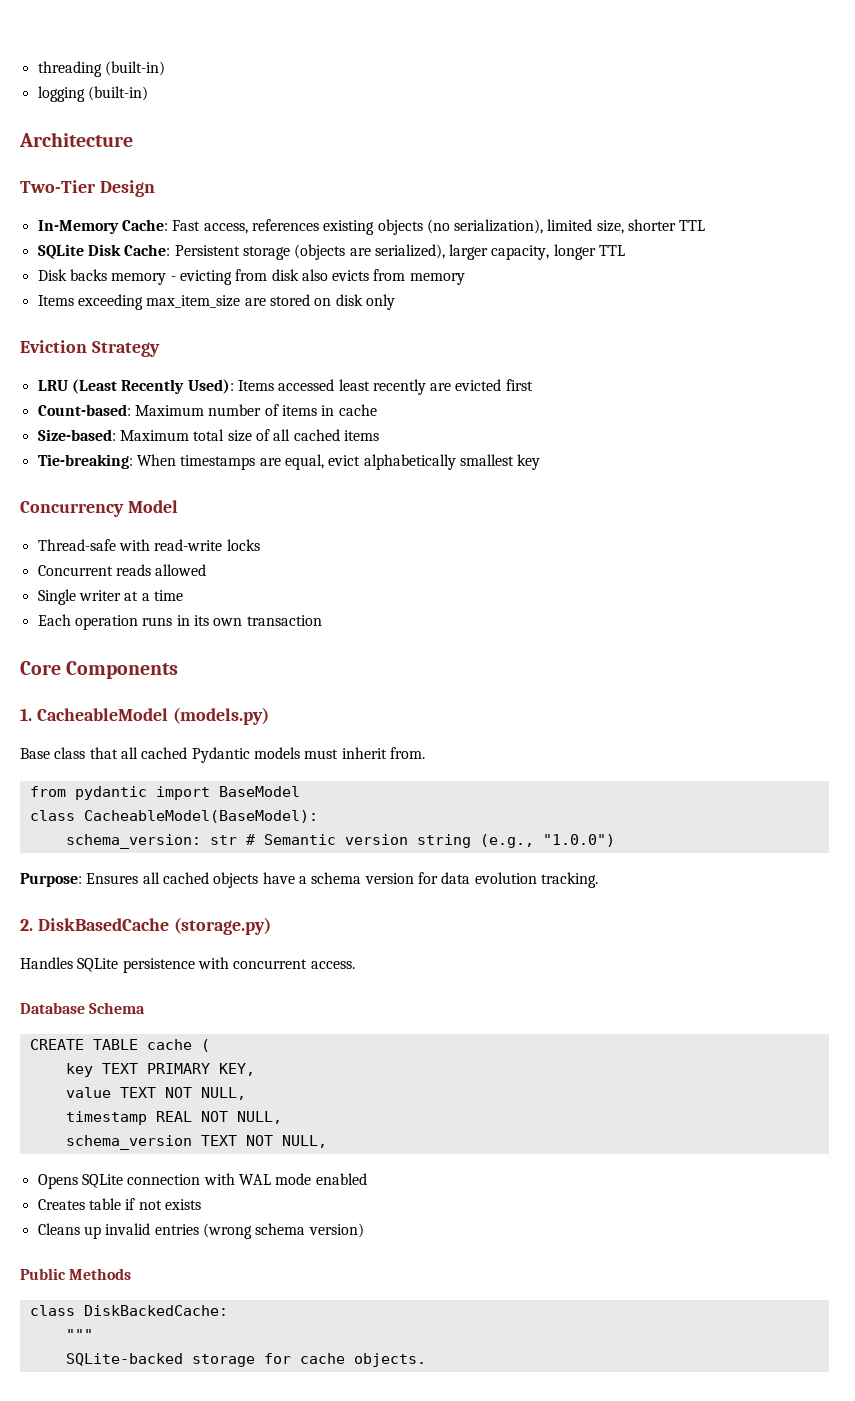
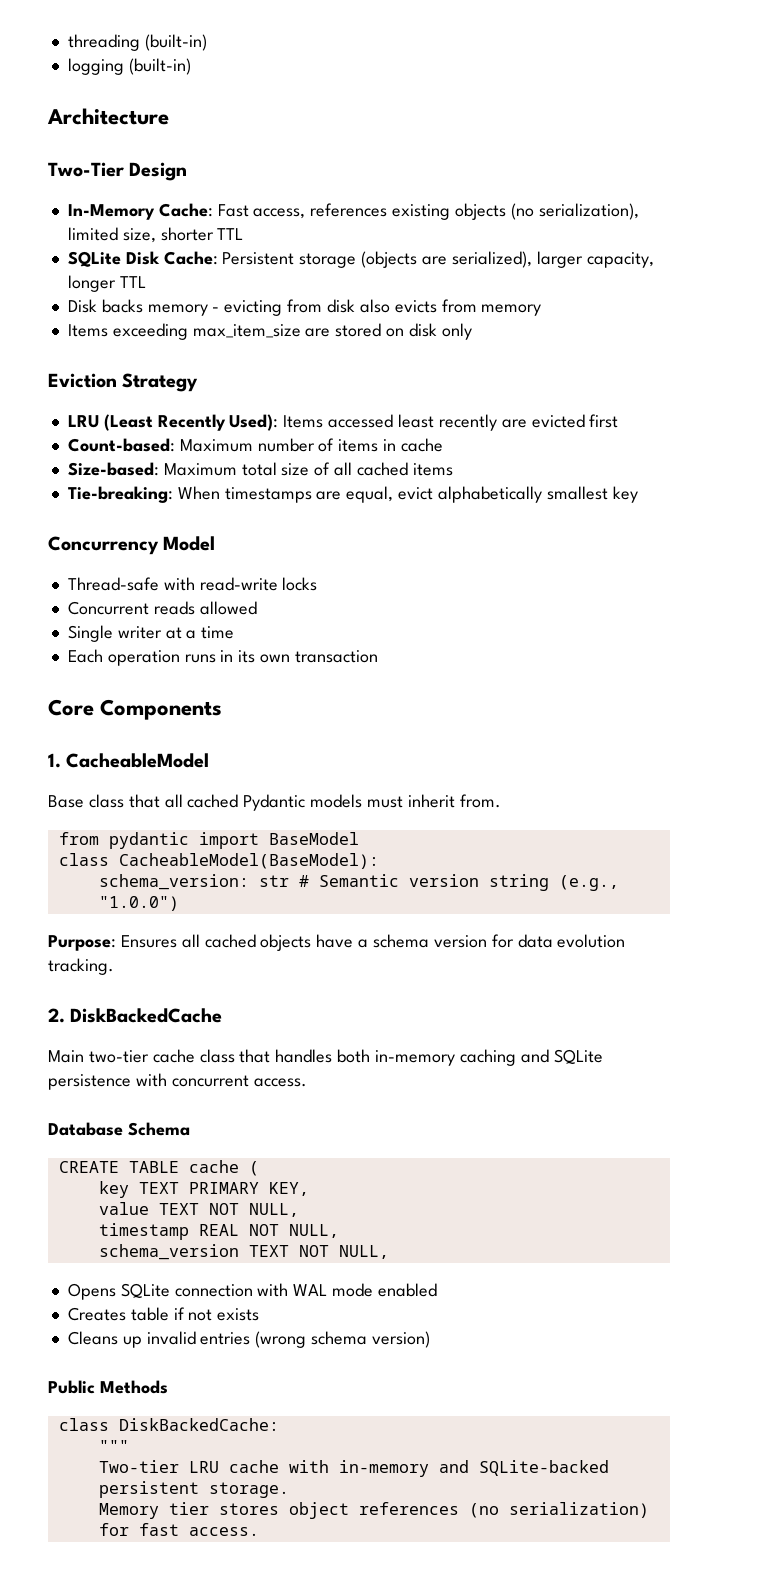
[172,707,269,725] (models.py) -> (210, 760) none
[37,917,271,935] [20,957,73,969] DiskBasedCache (storage.py) // Handles -> [70,1008,223,1023] [48,1049,549,1066] DiskBackedCache // Main two-tier cache class that handles both in-memory caching and
[65,1353,426,1367] SQLite-backed storage for cache objects. -> [98,1460,609,1477] [98,1481,289,1498] [98,1502,649,1519] [98,1523,259,1536] Two-tier LRU cache with in-memory and SQLite-backed persistent storage. // Memory tier stores object references (no serialization) for fast access.

